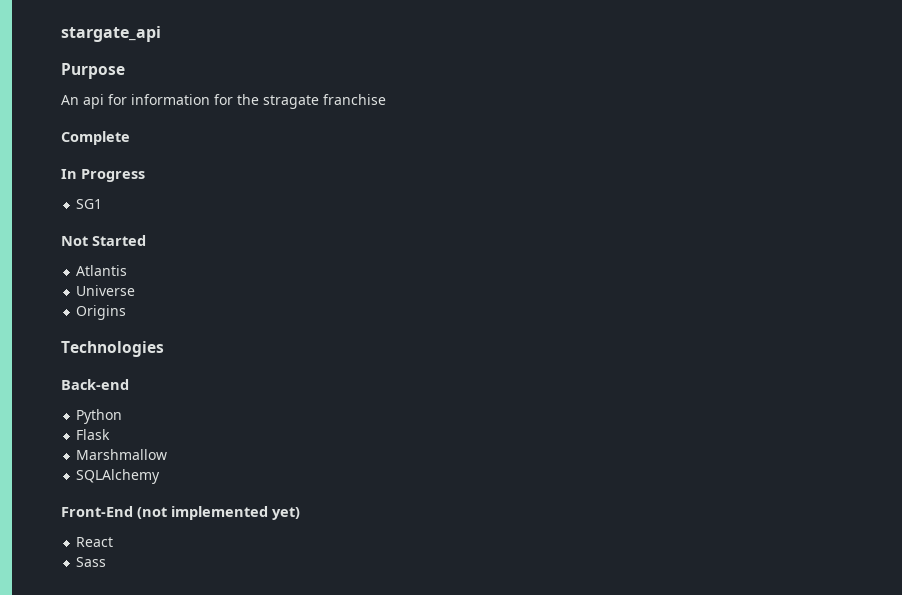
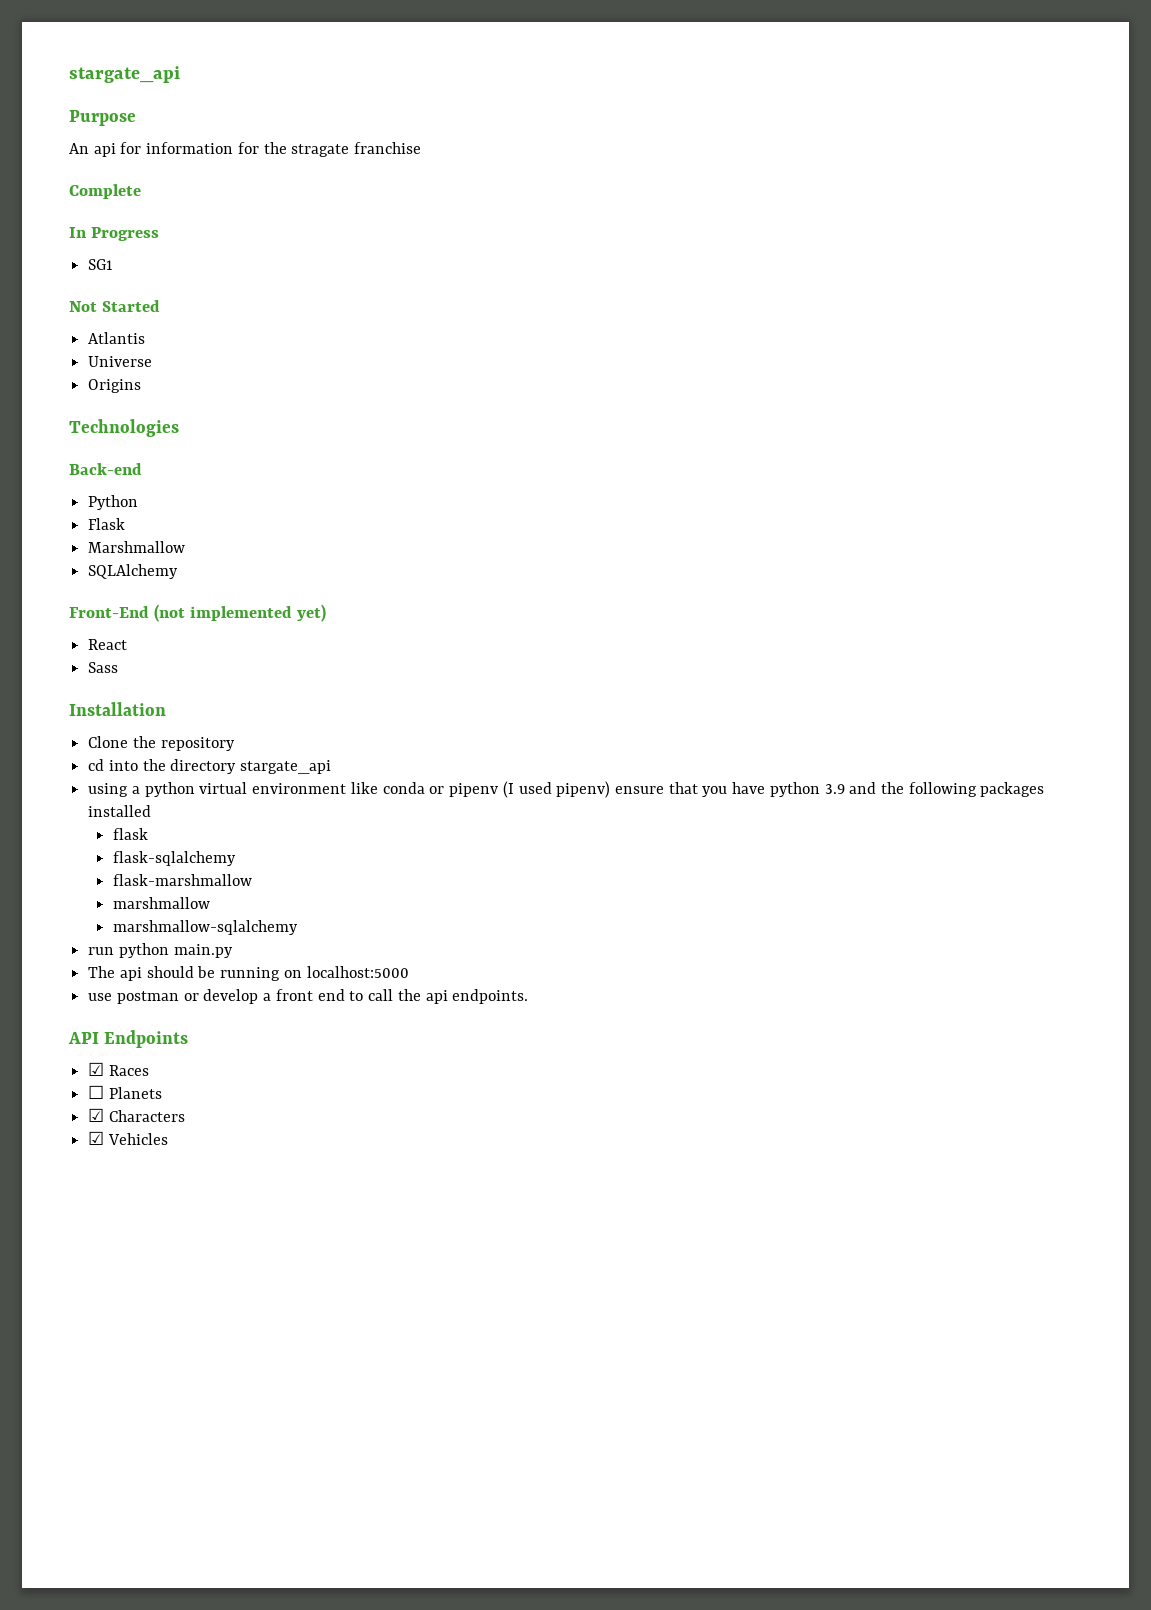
(107, 562) none -> [69,702,166,716] [88,736,235,751] [88,759,332,774] [88,781,1045,798] [88,805,152,817] [112,828,148,840] [112,851,236,866] [112,874,252,886] [112,897,210,909] [112,920,298,935] [88,943,233,958] [88,966,409,981] [88,989,529,1004] [68,1030,189,1048] [88,1062,149,1076] [88,1085,162,1099] [88,1108,185,1122] [88,1131,168,1145] // Installation // Clone the repository // cd into the directory stargate_api // using a python virtual environment like conda or pipenv (I used pipenv) ensure that you have python 3.9 and the following packages installed // flask // flask-sqlalchemy // flask-marshmallow // marshmallow // marshmallow-sqlalchemy // run python main.py // The api should be running on localhost:5000 // use postman or develop a front end to call the api endpoints. // API Endpoints // ☑ Races // ☐ Planets // ☑ Characters // ☑ Vehicles

